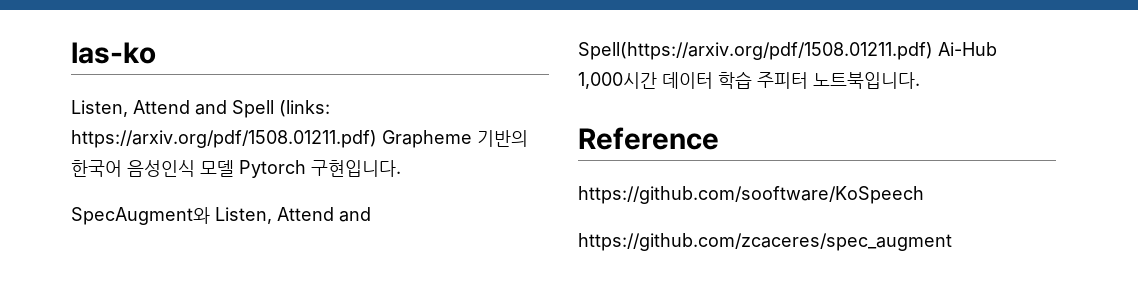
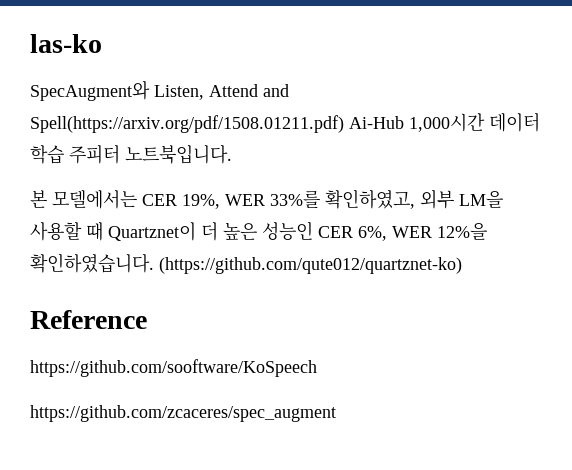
[71,100,330,118] [71,130,528,148] [71,160,401,178] // Listen, Attend and Spell (links: https://arxiv.org/pdf/1508.01211.pdf) Grapheme 기반의 한국어 음성인식 모델 Pytorch 구현입니다. -> (102, 43) none
(920, 80) none -> [30,189,503,209] [30,221,487,241] [30,253,462,274] // 본 모델에서는 CER 19%, WER 33%를 확인하였고, 외부 LM을 사용할 때 Quartznet이 더 높은 성능인 CER 6%, WER 12%을 확인하였습니다. (https://github.com/qute012/quartznet-ko)

